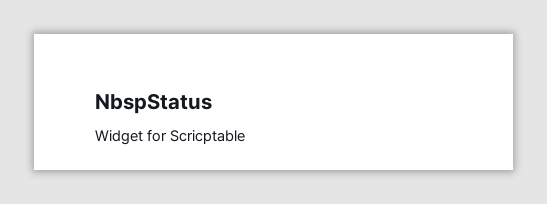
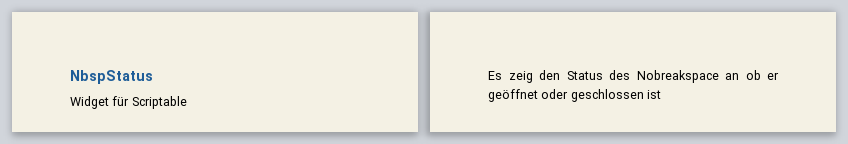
[147,129,246,144] for Scricptable -> [112,96,187,109] [488,70,779,83] [488,89,662,102] für Scriptable // Es zeig den Status des Nobreakspace an ob er geöffnet oder geschlossen ist

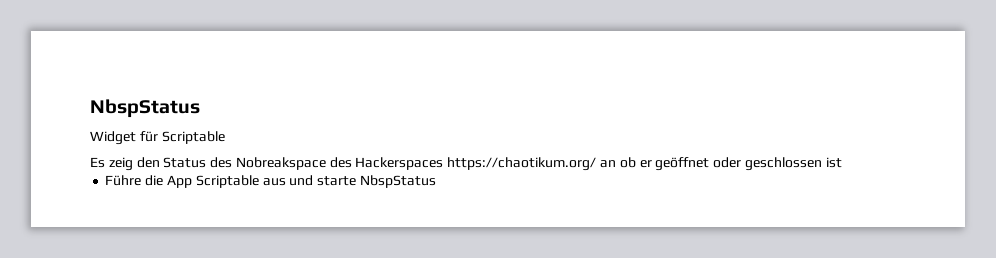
(719, 76) none -> [329,157,597,171] des Hackerspaces https://chaotikum.org/
(662, 94) none -> [105,175,436,188] // Führe die App Scriptable aus und starte NbspStatus

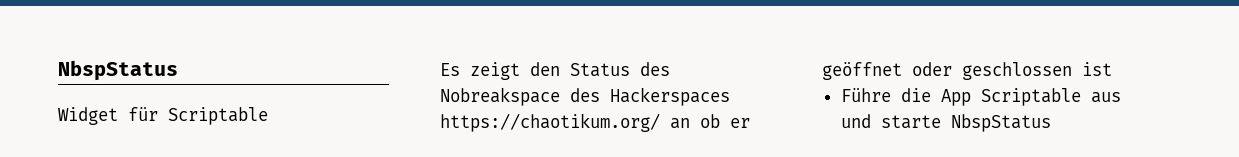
[108,157,133,171] zeig -> [470,62,520,80] zeigt

